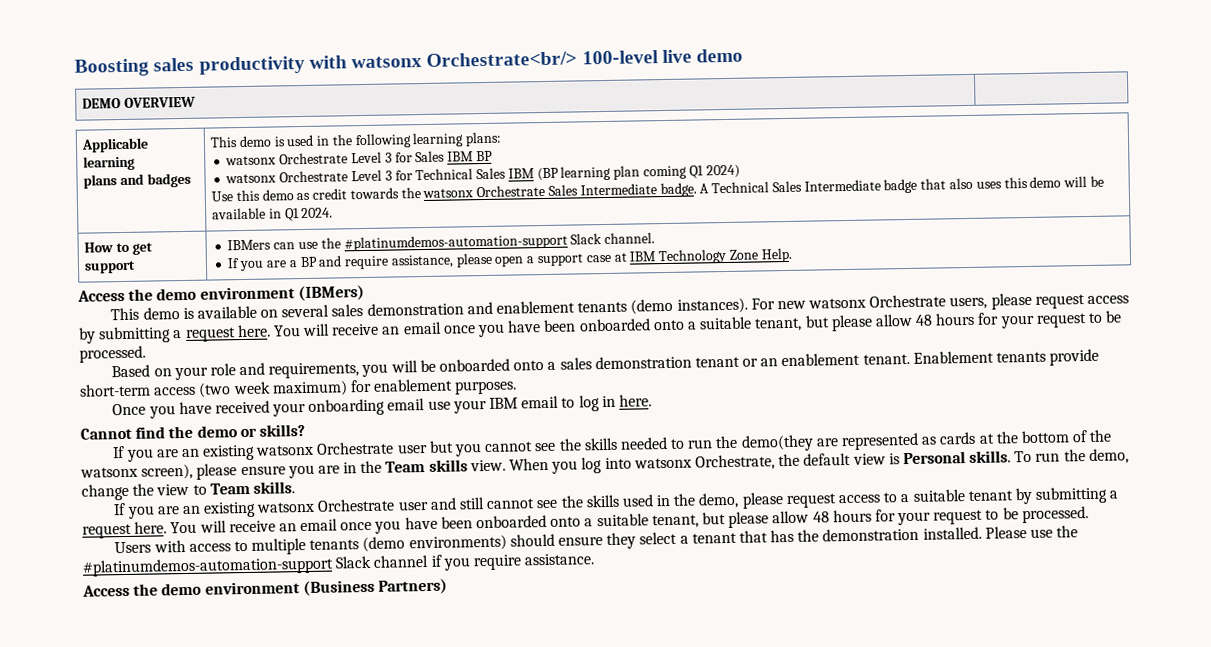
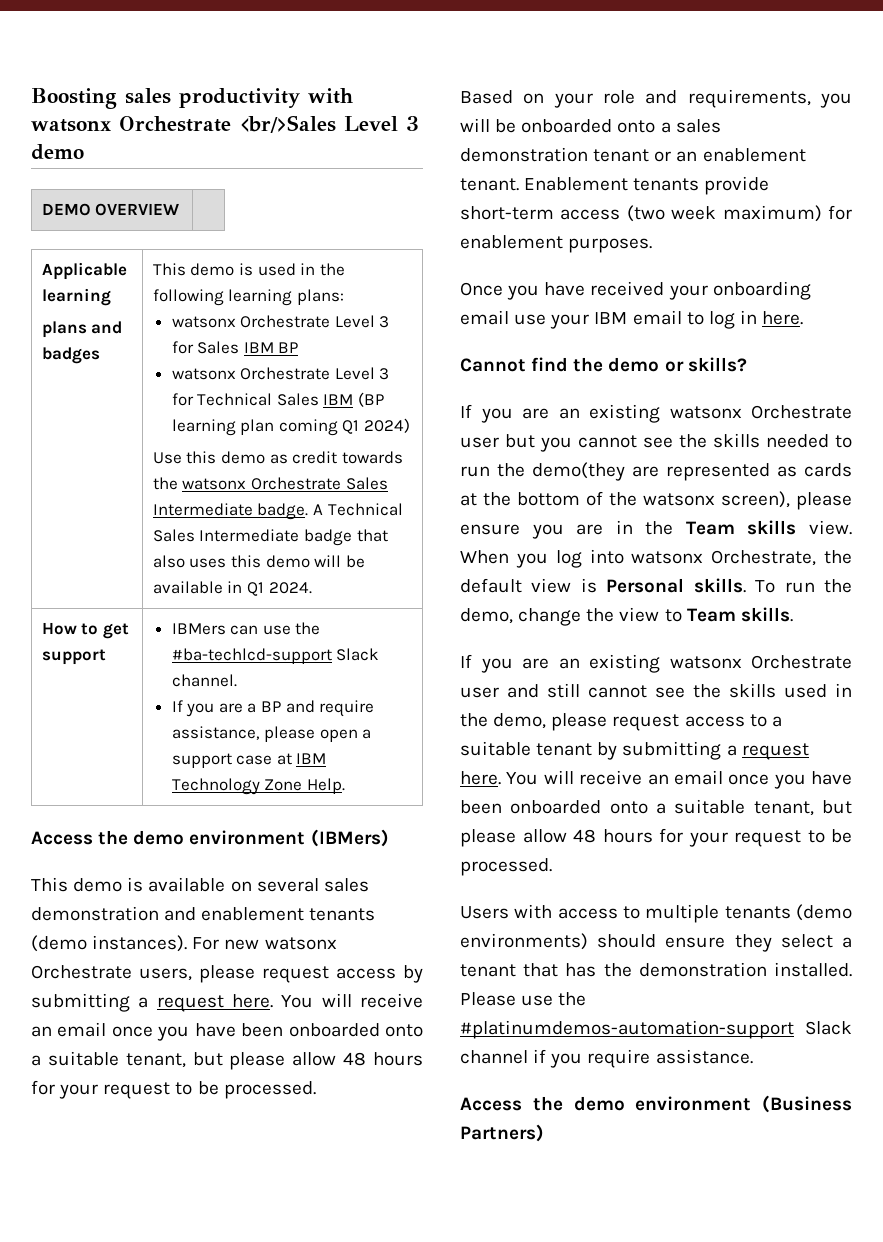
[426,49,692,67] Orchestrate<br/> 100-level live -> [119,115,419,133] Orchestrate <br/>Sales Level 3
[343,233,568,252] #platinumdemos-automation-support -> [171,648,332,664] #ba-techlcd-support

